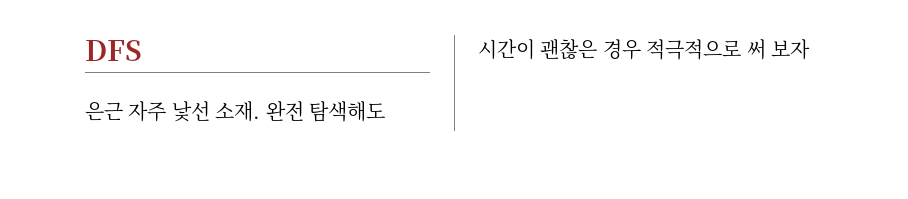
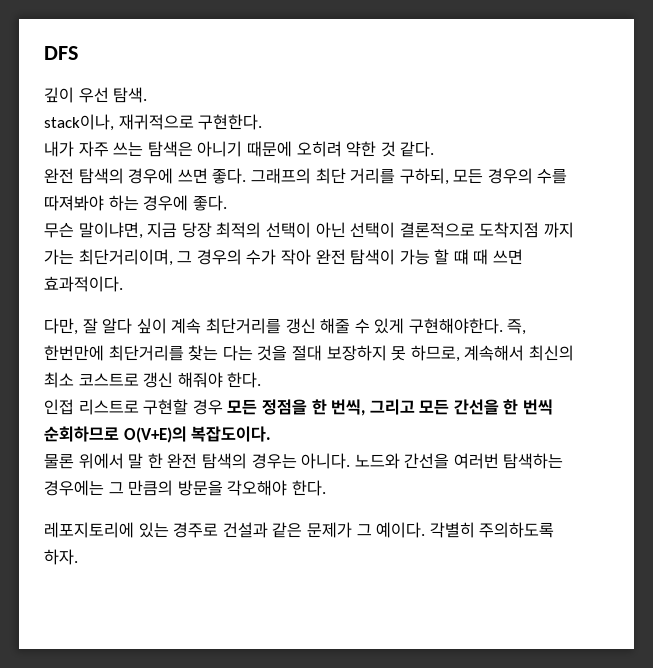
[85,101,385,122] [478,39,810,60] 은근 자주 낯선 소재. 완전 탐색해도 시간이 괜찮은 경우 적극적으로 써 보자 -> [44,87,148,103] [44,114,263,131] [44,141,435,157] [44,168,568,185] [44,195,227,211] [44,222,574,239] [44,249,524,266] [44,276,123,292] [44,318,527,335] [44,345,574,362] [44,372,262,388] [44,399,554,416] [44,426,272,443] [44,453,564,469] [44,480,326,496] [44,522,555,538] [44,549,78,565] 깊이 우선 탐색. // stack이나, 재귀적으로 구현한다. // 내가 자주 쓰는 탐색은 아니기 때문에 오히려 약한 것 같다. // 완전 탐색의 경우에 쓰면 좋다. 그래프의 최단 거리를 구하되, 모든 경우의 수를 따져봐야 하는 경우에 좋다. // 무슨 말이냐면, 지금 당장 최적의 선택이 아닌 선택이 결론적으로 도착지점 까지 가는 최단거리이며, 그 경우의 수가 작아 완전 탐색이 가능 할 떄 때 쓰면 효과적이다. // 다만, 잘 알다 싶이 계속 최단거리를 갱신 해줄 수 있게 구현해야한다. 즉, 한번만에 최단거리를 찾는 다는 것을 절대 보장하지 못 하므로, 계속해서 최신의 최소 코스트로 갱신 해줘야 한다. // 인접 리스트로 구현할 경우 모든 정점을 한 번씩, 그리고 모든 간선을 한 번씩 순회하므로 O(V+E)의 복잡도이다. // 물론 위에서 말 한 완전 탐색의 경우는 아니다. 노드와 간선을 여러번 탐색하는 경우에는 그 만큼의 방문을 각오해야 한다. // 레포지토리에 있는 경주로 건설과 같은 문제가 그 예이다. 각별히 주의하도록 하자.

